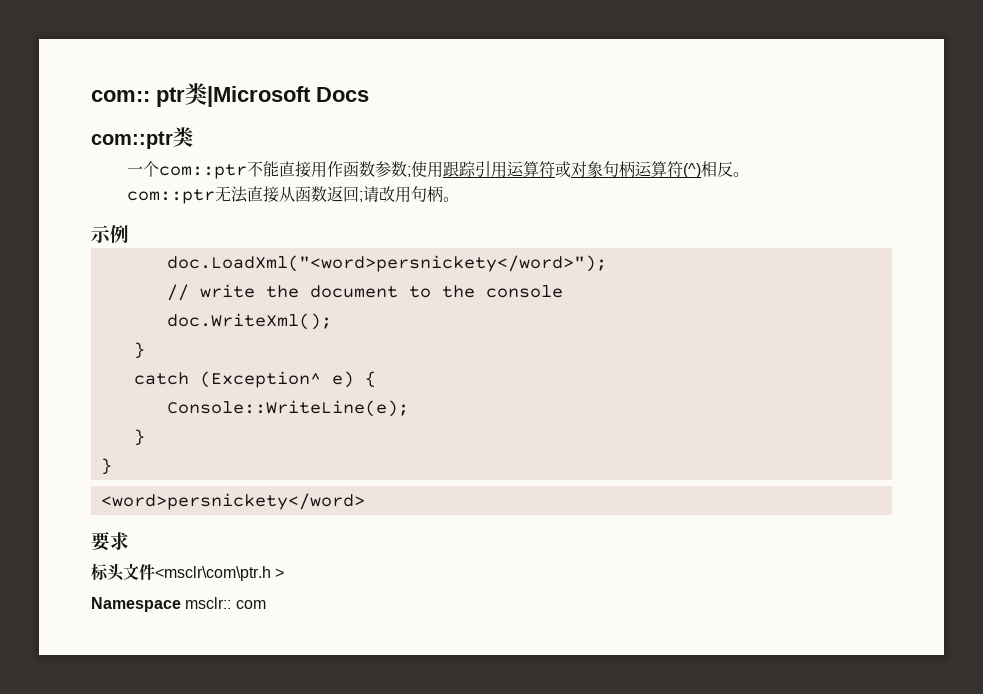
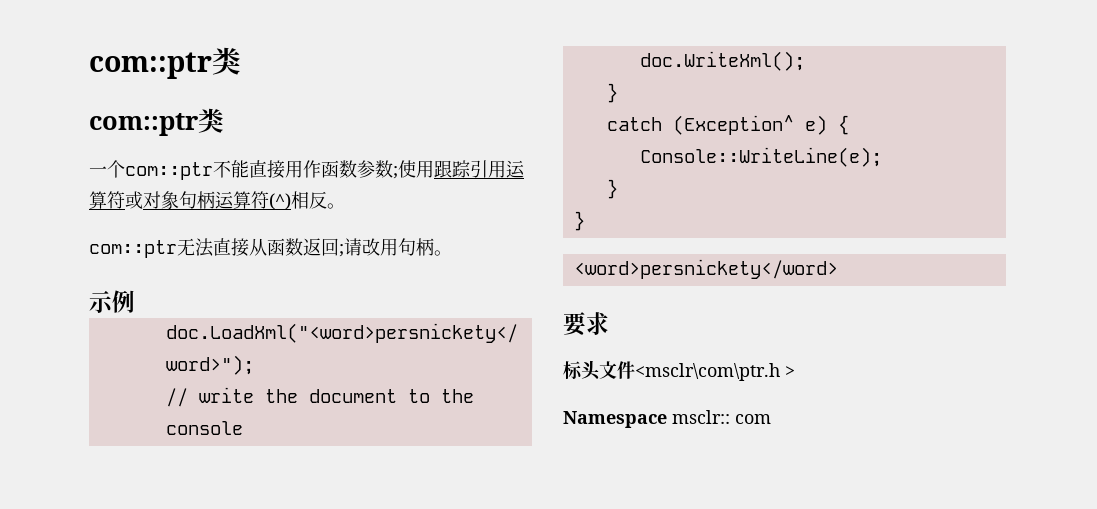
[91,83,369,107] com:: ptr类|Microsoft Docs -> [89,47,241,79] com::ptr类

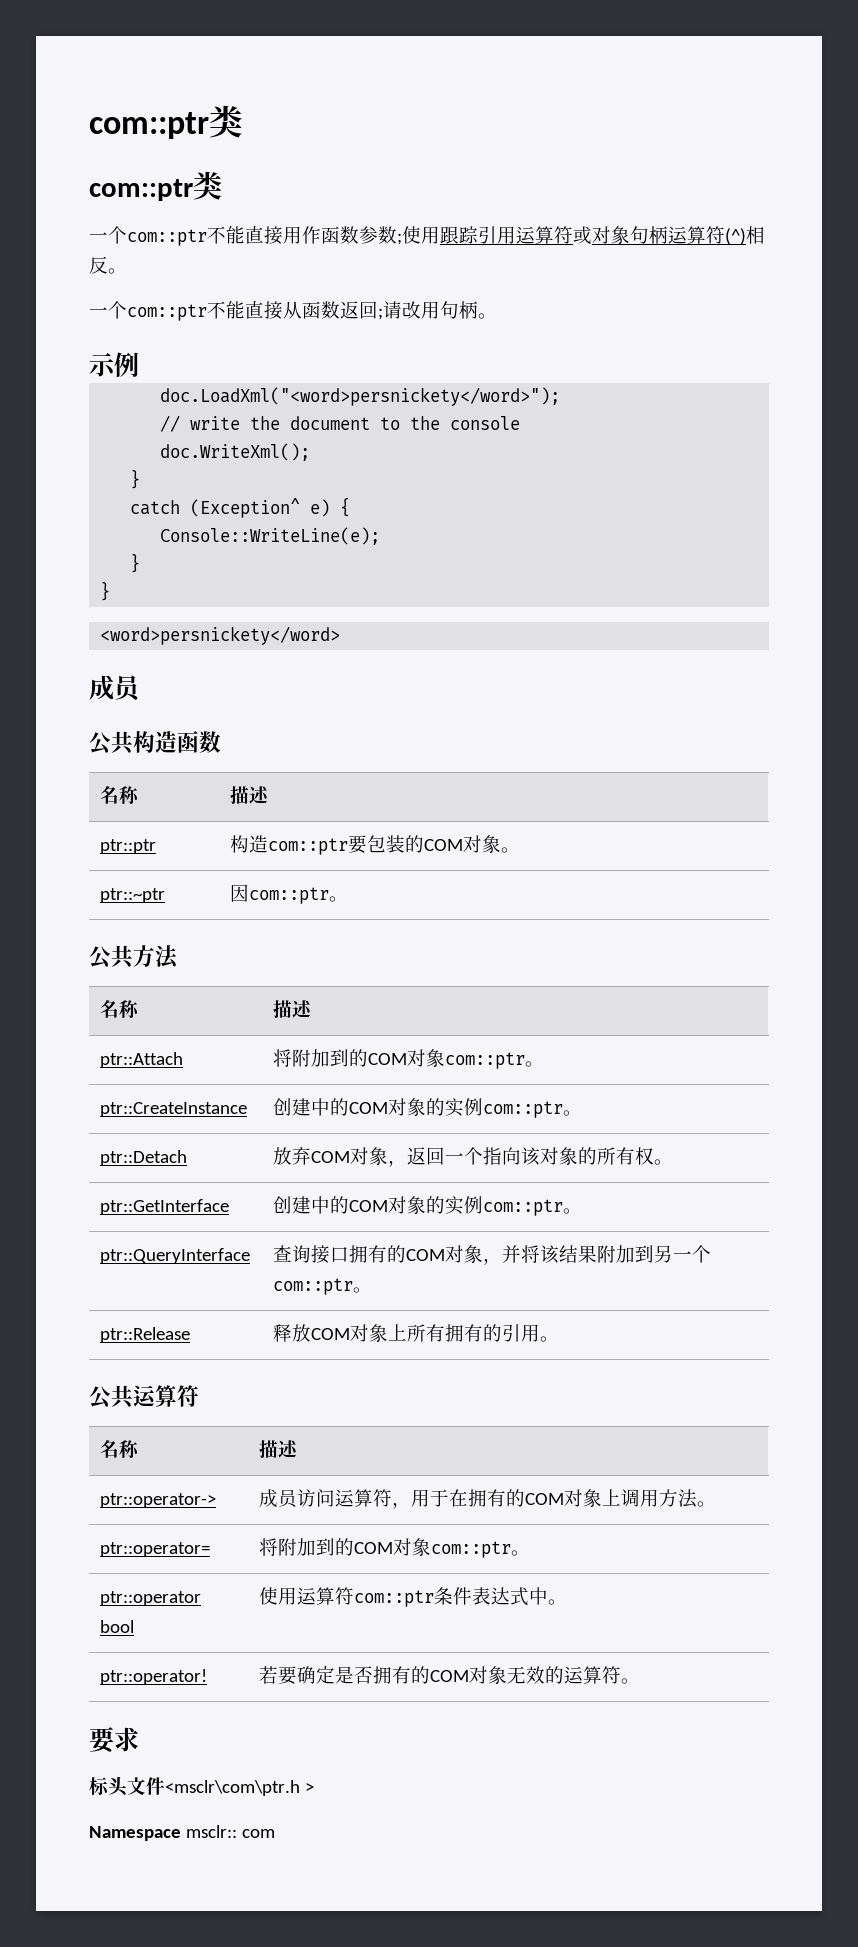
[89,238,214,258] com::ptr无法 -> [89,301,245,321] 一个com::ptr不能
(838, 269) none -> [89,675,143,702] [89,731,221,755] [100,786,140,804] [230,786,270,804] [100,839,157,854] [230,835,521,855] [100,888,166,903] [230,884,349,904] [89,945,179,969] [100,1000,140,1018] [273,1000,313,1018] [100,1052,184,1068] [273,1049,545,1069] [100,1102,248,1117] [273,1098,583,1118] [100,1150,188,1166] [273,1147,674,1167] [100,1199,230,1215] [273,1196,583,1216] [100,1248,251,1264] [273,1245,712,1265] [273,1278,373,1295] [100,1327,191,1343] [273,1324,560,1342] [89,1385,199,1409] [100,1440,140,1458] [259,1440,299,1458] [100,1493,217,1508] [259,1489,717,1509] [100,1542,211,1557] [259,1538,531,1558] [100,1591,202,1606] [100,1620,135,1633] [259,1587,568,1607] [100,1669,208,1685] [259,1665,641,1685] // 成员 // 公共构造函数 // 名称 | 描述 // ptr::ptr | 构造com::ptr要包装的COM对象。 // ptr::~ptr | 因com::ptr。 // 公共方法 // 名称 | 描述 // ptr::Attach | 将附加到的COM对象com::ptr。 // ptr::CreateInstance | 创建中的COM对象的实例com::ptr。 // ptr::Detach | 放弃COM对象，返回一个指向该对象的所有权。 // ptr::GetInterface | 创建中的COM对象的实例com::ptr。 // ptr::QueryInterface | 查询接口拥有的COM对象，并将该结果附加到另一个com::ptr。 // ptr::Release | 释放COM对象上所有拥有的引用。 // 公共运算符 // 名称 | 描述 // ptr::operator-> | 成员访问运算符，用于在拥有的COM对象上调用方法。 // ptr::operator= | 将附加到的COM对象com::ptr。 // ptr::operator bool | 使用运算符com::ptr条件表达式中。 // ptr::operator! | 若要确定是否拥有的COM对象无效的运算符。

